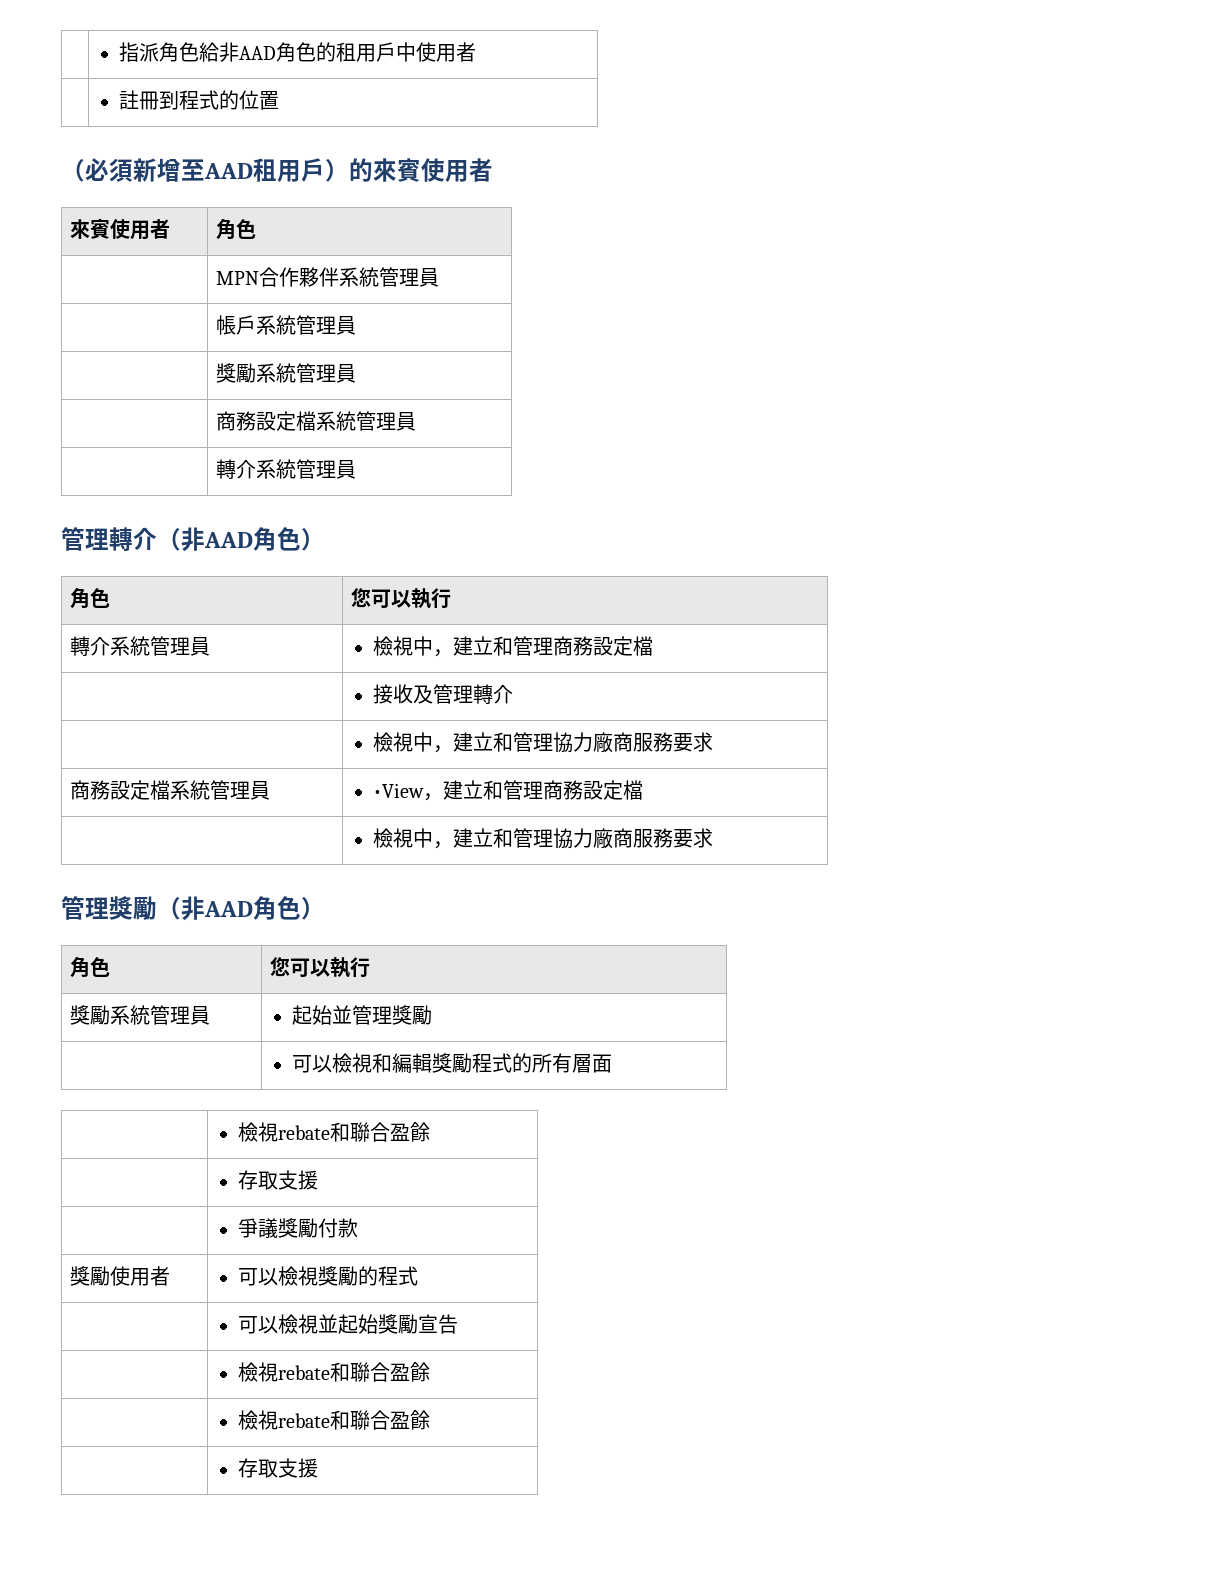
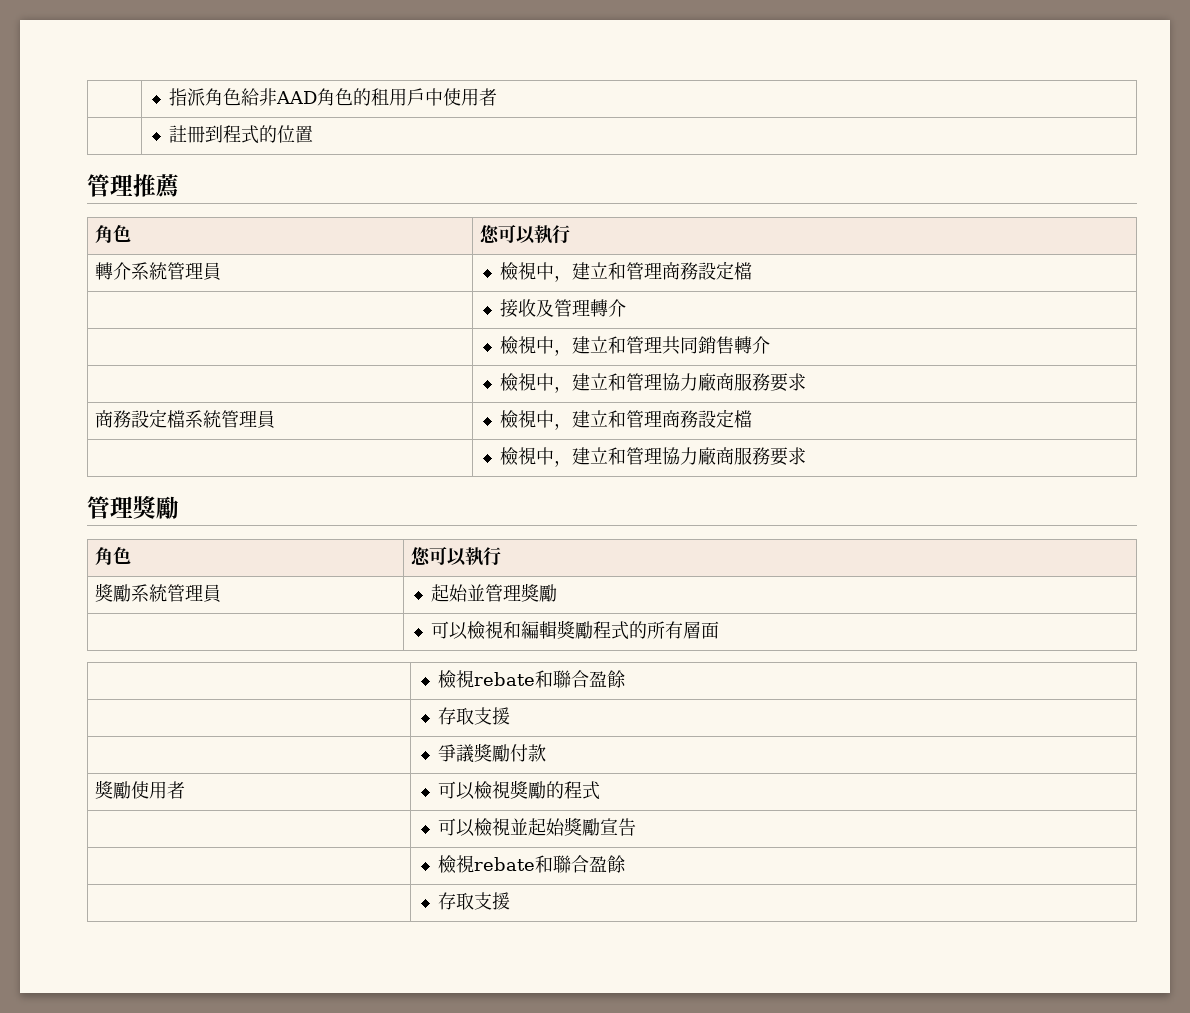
[61,158,493,182] [69,218,170,240] [215,218,256,240] [215,267,439,287] [215,315,356,335] [215,363,356,383] [215,411,416,431] [215,459,356,479] [61,527,325,552] （必須新增至AAD租用戶）的來賓使用者 // 來賓使用者 | 角色 // | MPN合作夥伴系統管理員 // | 帳戶系統管理員 // | 獎勵系統管理員 // | 商務設定檔系統管理員 // | 轉介系統管理員 // 管理轉介（非AAD角色） -> [87,174,179,197] 管理推薦
(513, 694) none -> [500,336,771,356] // | 檢視中，建立和管理共同銷售轉介
[372,783,424,798] •View -> [500,410,555,429] 檢視中
[157,896,325,921] （非AAD角色） -> (179, 507) none
[237,1410,430,1430] // | 檢視rebate和聯合盈餘 -> (627, 864) none

